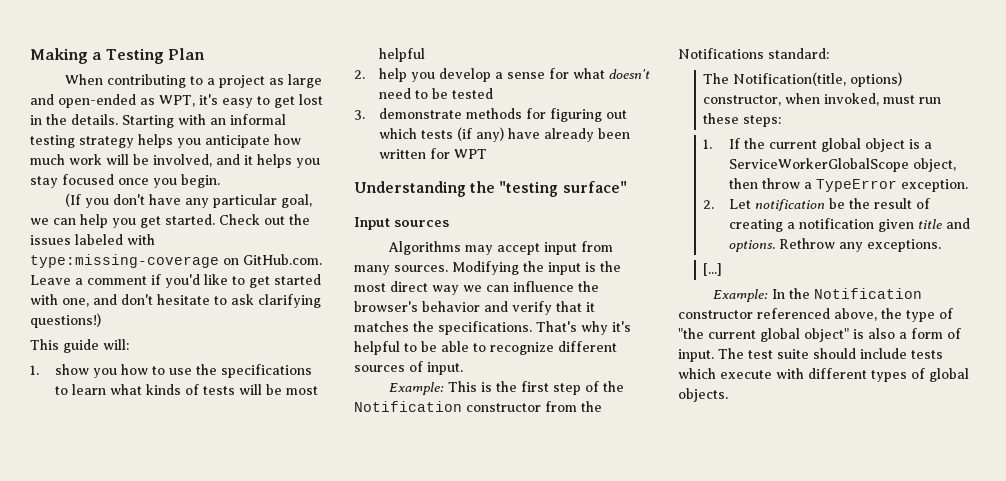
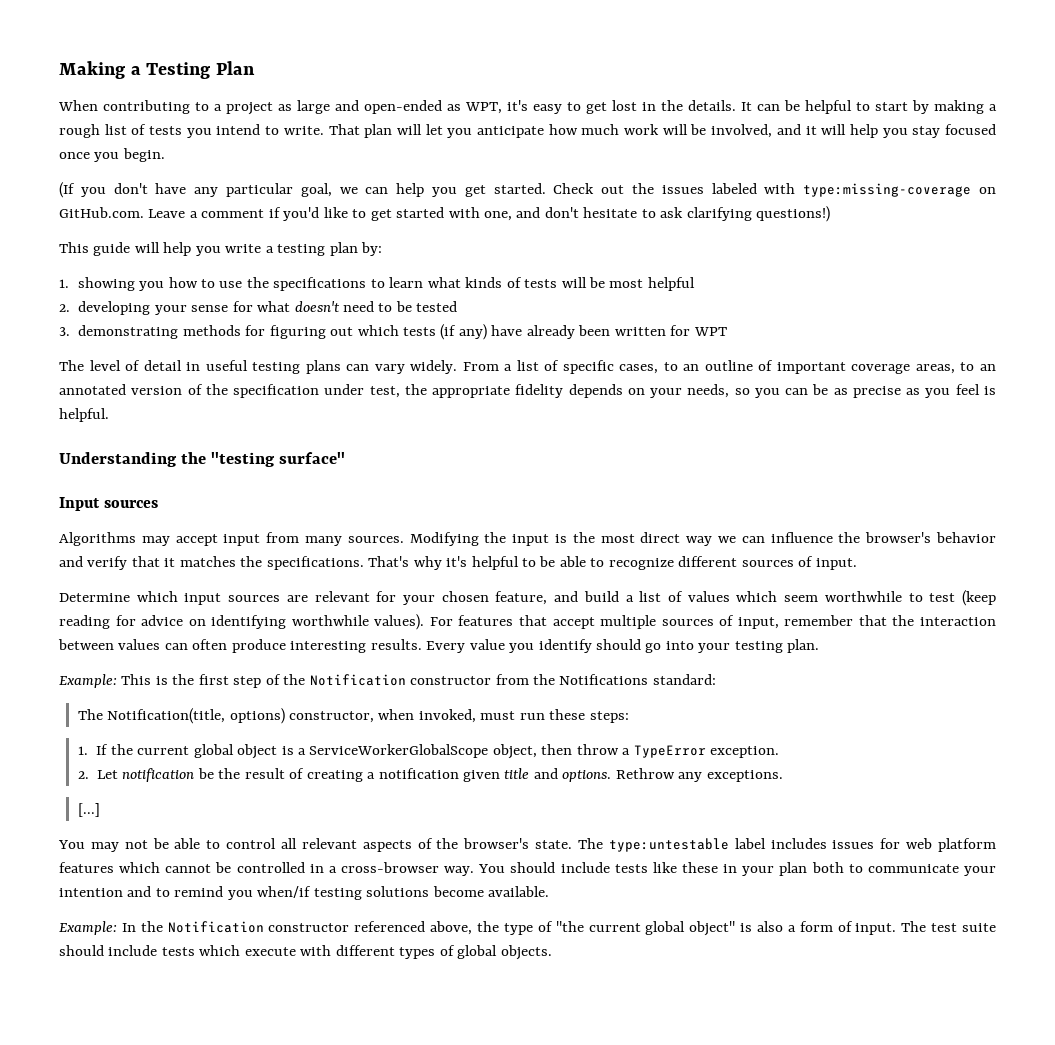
[122,114,286,128] [30,134,173,148] Starting with an informal testing strategy helps -> [741,100,997,114] [59,124,443,138] It can be helpful to start by making a rough list of tests you intend to write. That plan will let
[257,154,292,168] helps -> [821,124,878,138] will help
[103,339,129,350] [30,364,90,375] will: // 1. show -> [134,242,383,256] [59,277,135,291] will help you write a testing plan by: // 1. showing
[379,68,504,82] help you develop a -> [78,301,187,315] developing your
[379,108,463,119] demonstrate -> [78,325,179,339] demonstrating
(488, 154) none -> [59,360,996,374] [59,384,996,398] [59,408,109,422] // The level of detail in useful testing plans can vary widely. From a list of specific cases, to an outline of important coverage areas, to an annotated version of the specification under test, the appropriate fidelity depends on your needs, so you can be as precise as you feel is helpful.
(463, 368) none -> [59,590,996,606] [59,614,996,630] [58,639,820,653] // Determine which input sources are relevant for your chosen feature, and build a list of values which seem worthwhile to test (keep reading for advice on identifying worthwhile values). For features that accept multiple sources of input, remember that the interaction between values can often produce interesting results. Every value you identify should go into your testing plan.
(723, 269) none -> [58,838,997,852] [59,862,996,876] [59,886,550,900] // You may not be able to control all relevant aspects of the browser's state. The type:untestable label includes issues for web platform features which cannot be controlled in a cross-browser way. You should include tests like these in your plan both to communicate your intention and to remind you when/if testing solutions become available.

